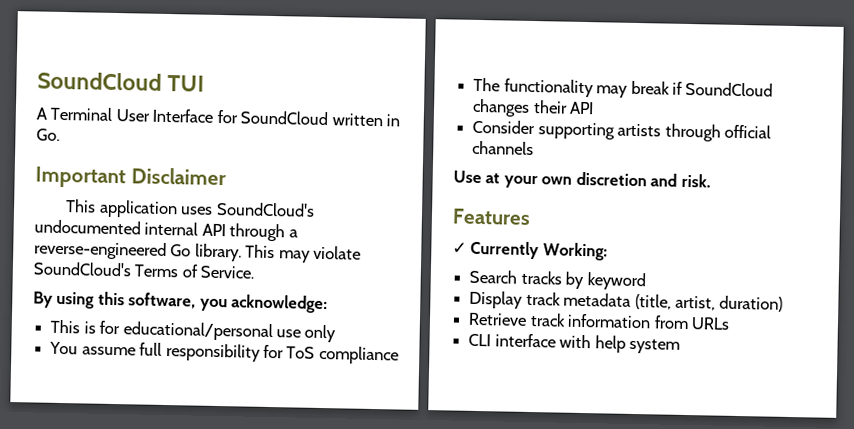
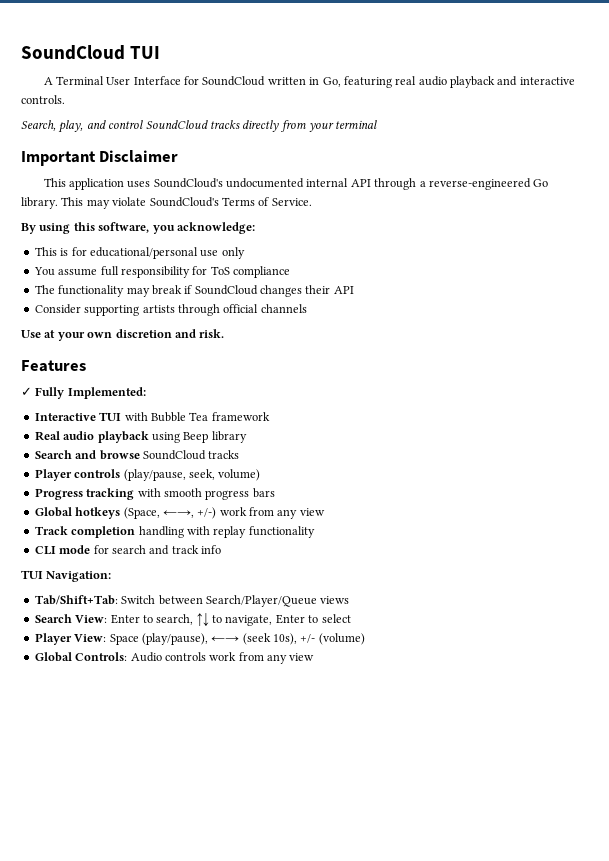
[36,128,60,141] Go. -> [322,76,575,88] [21,95,65,104] [21,120,378,133] Go, featuring real audio playback and interactive controls. // Search, play, and control SoundCloud tracks directly from your terminal
[470,240,608,261] [469,269,646,291] [469,290,784,312] [468,312,730,330] [468,333,680,354] Currently Working: // Search tracks by keyword // Display track metadata (title, artist, duration) // Retrieve track information from URLs // CLI interface with help system -> [35,387,146,399] [34,412,270,422] [34,431,247,443] [34,450,240,460] [34,469,261,481] [34,488,275,500] [34,507,325,519] [34,526,315,538] [34,545,221,555] [21,570,112,582] [34,595,350,607] [34,613,351,626] [34,633,365,645] [34,652,315,664] Fully Implemented: // Interactive TUI with Bubble Tea framework // Real audio playback using Beep library // Search and browse SoundCloud tracks // Player controls (play/pause, seek, volume) // Progress tracking with smooth progress bars // Global hotkeys (Space, ←→, +/-) work from any view // Track completion handling with replay functionality // CLI mode for search and track info // TUI Navigation: // Tab/Shift+Tab: Switch between Search/Player/Queue views // Search View: Enter to search, ↑↓ to navigate, Enter to select // Player View: Space (play/pause), ←→ (seek 10s), +/- (volume) // Global Controls: Audio controls work from any view

